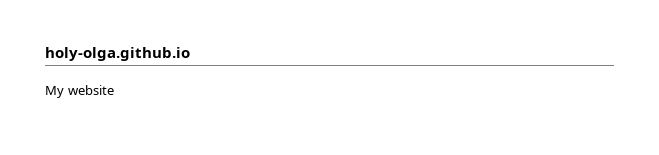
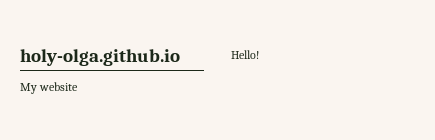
(114, 90) none -> [231,50,259,59] // Hello!

